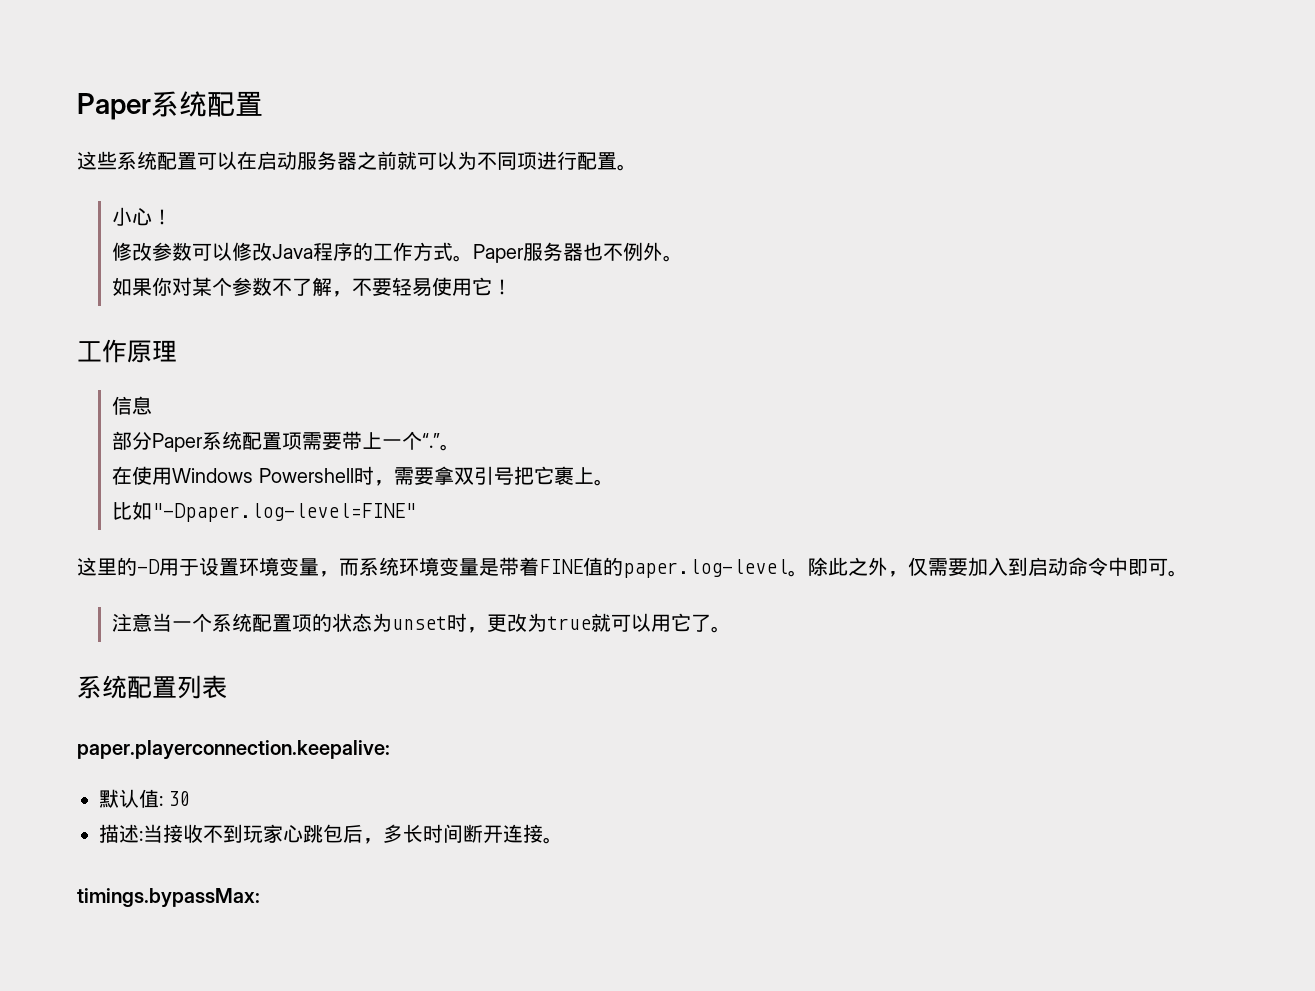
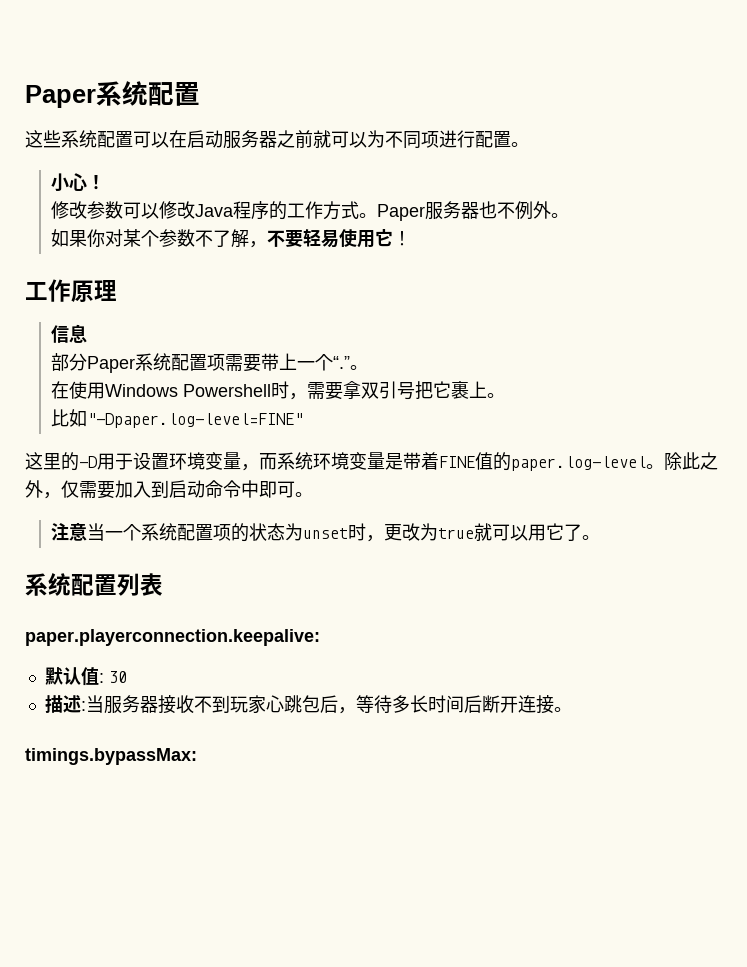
(163, 833) none -> [103,695,158,714] 服务器
(383, 841) none -> [355,695,392,714] 等待
(463, 833) none -> [463,695,482,713] 后

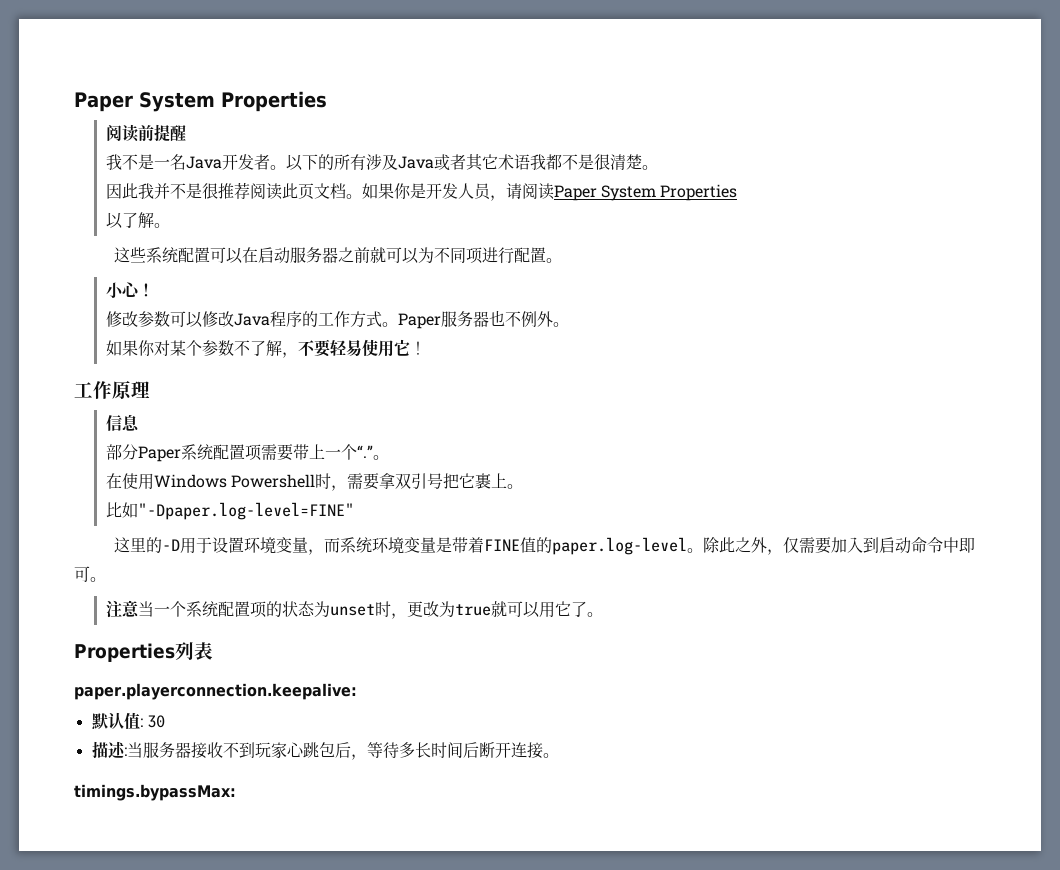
[25,81,200,108] Paper系统配置 -> [74,91,327,112] [105,124,186,142] [105,154,658,171] [105,182,738,201] [105,212,170,229] Paper System Properties // 阅读前提醒 // 我不是一名Java开发者。以下的所有涉及Java或者其它术语我都不是很清楚。 // 因此我并不是很推荐阅读此页文档。如果你是开发人员，请阅读Paper System Properties // 以了解。
[25,573,117,596] 系统配置 -> [74,643,175,662] Properties

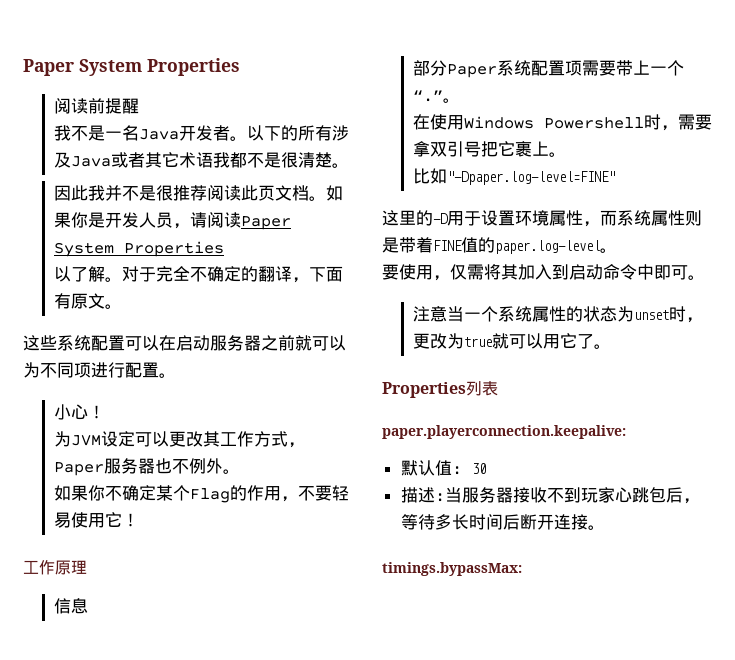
(170, 225) none -> [121,266,343,283] [53,293,122,309] 对于完全不确定的翻译，下面有原文。
[105,311,318,328] 修改参数可以修改Java程序的 -> [53,431,220,447] 为JVM设定可以更改其
[381,322,398,327] 。 -> [287,442,305,448] ，
[153,340,282,356] 对某个参数不了解 -> [104,485,281,503] 不确定某个Flag的作用
[275,537,308,553] 变量 -> [549,210,583,226] 属性
[371,537,436,554] 环境变量 -> [651,210,702,226] 属性则
[702,537,831,555] 除此之外，仅需要 -> [382,264,518,281] // 要使用，仅需将其
[217,601,267,618] 配置项 -> [531,306,566,322] 属性

